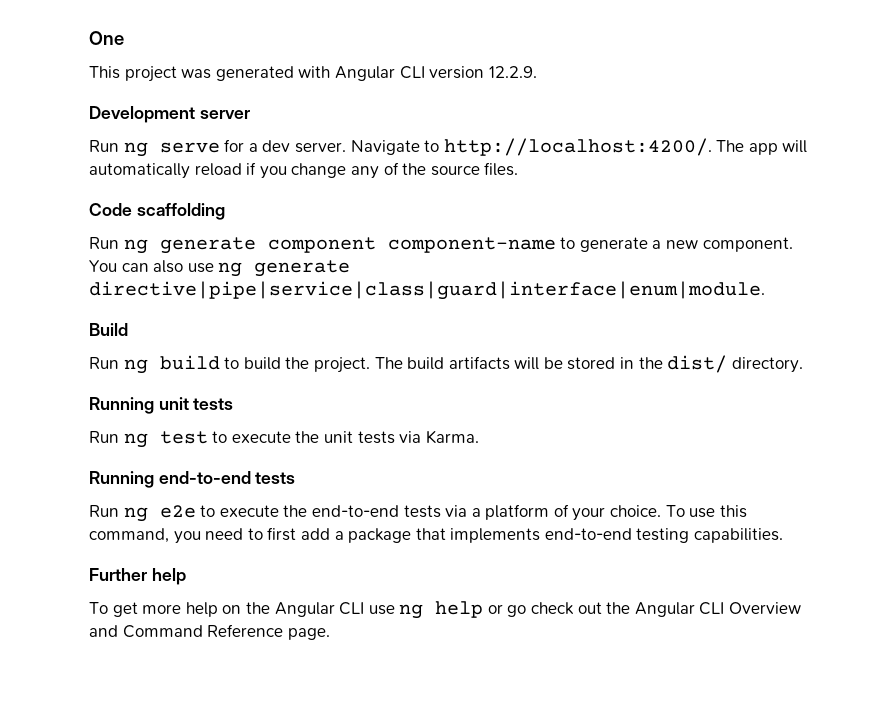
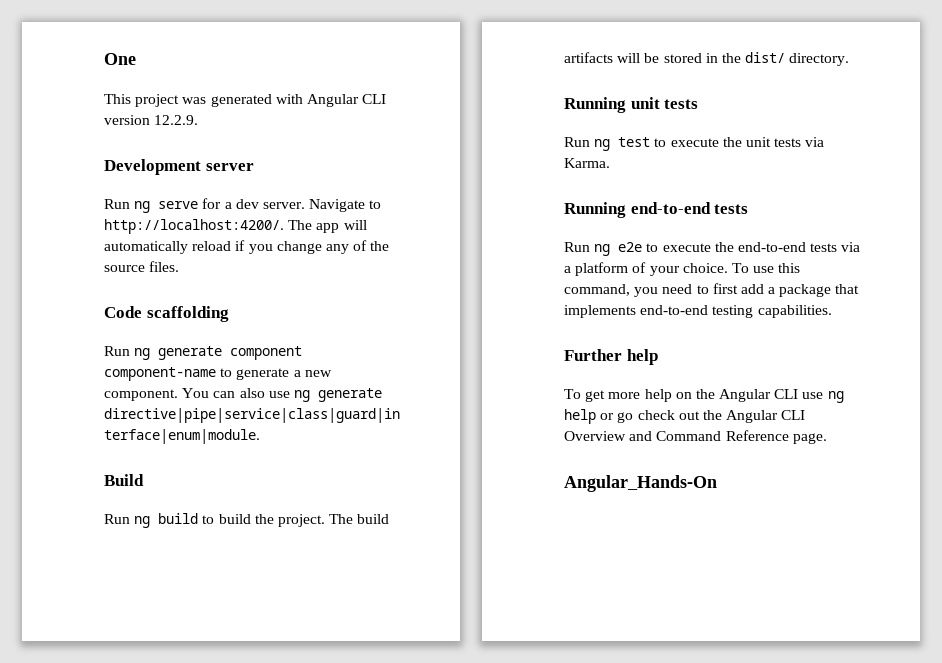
(330, 634) none -> [564,475,717,492] // Angular_Hands-On

